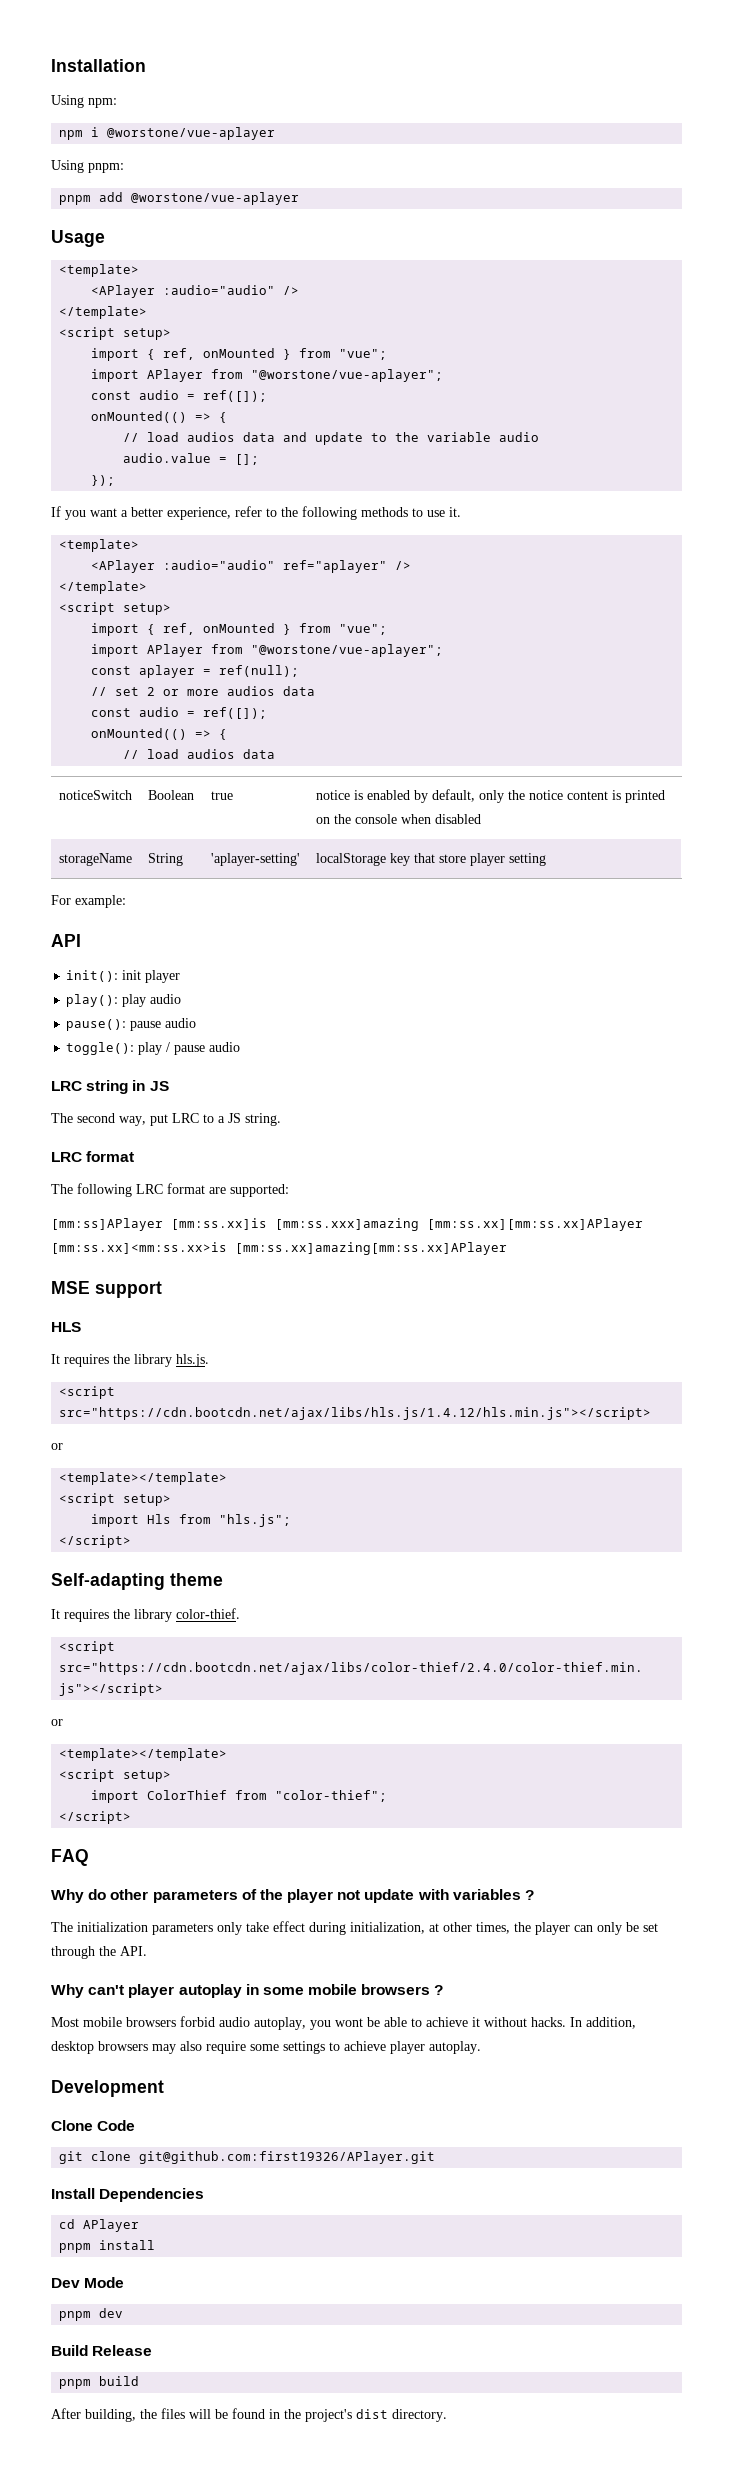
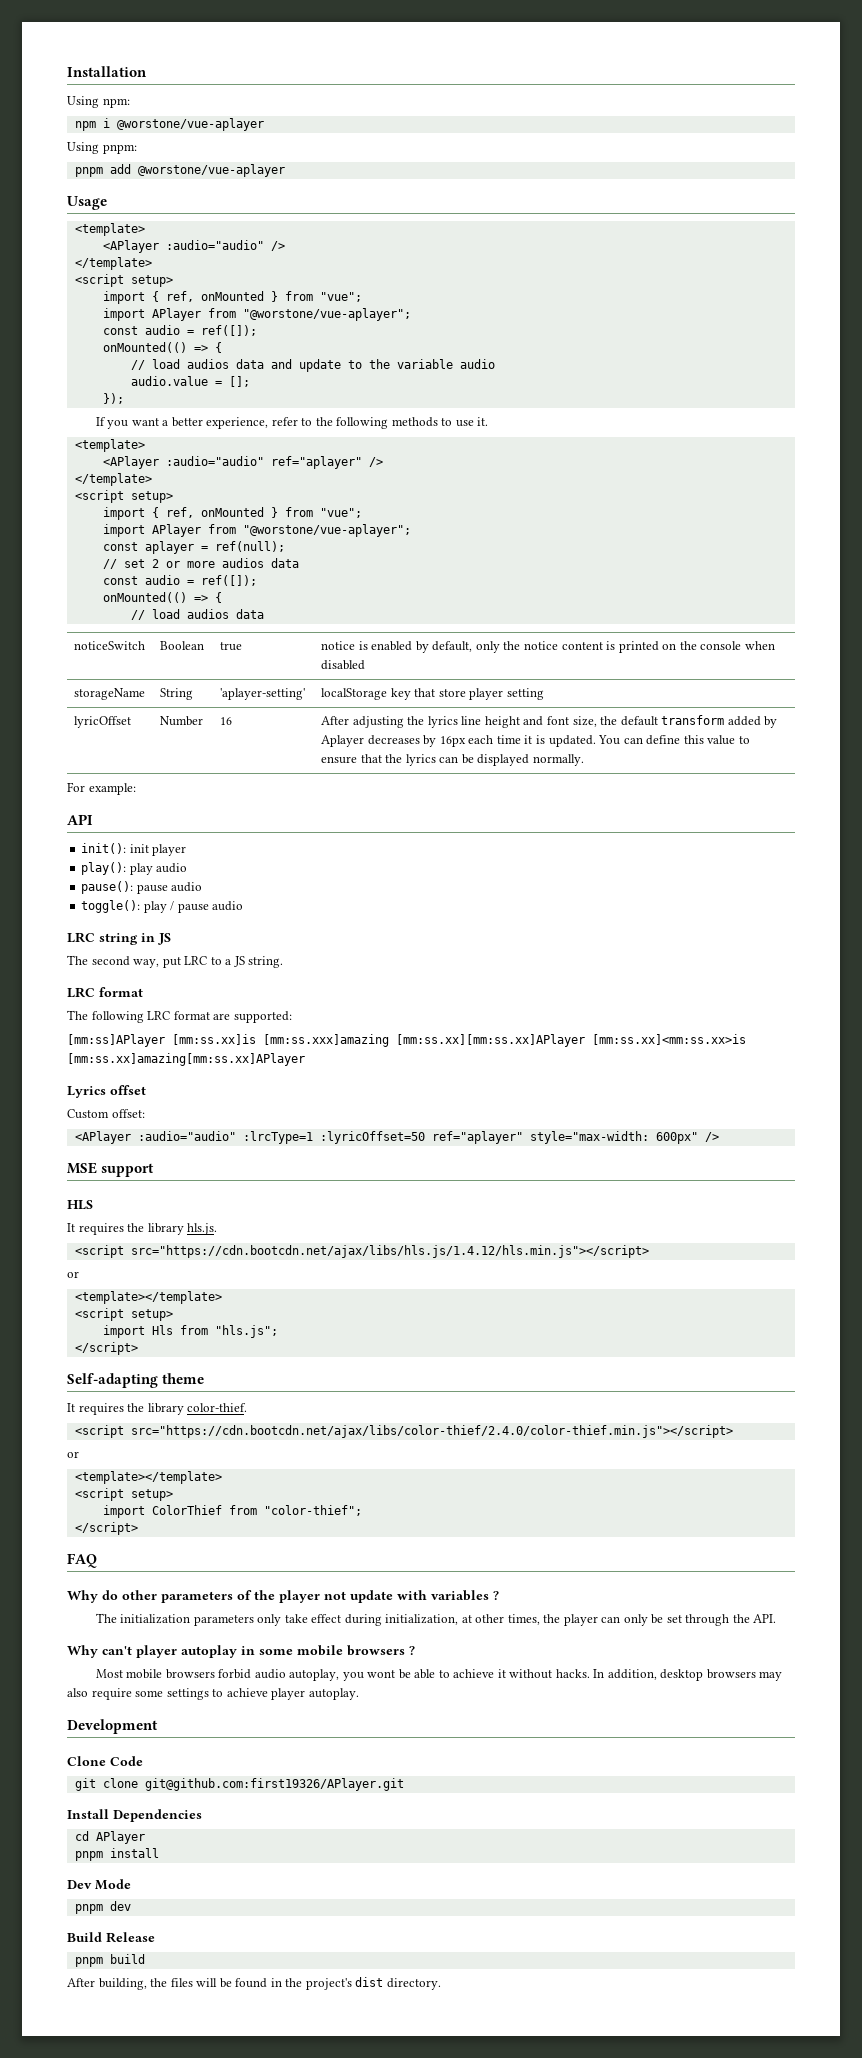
(546, 859) none -> [74,716,132,728] [160,716,204,726] [220,717,233,725] [321,715,778,728] [321,735,750,747] [321,754,585,766] // lyricOffset | Number | 16 | After adjusting the lyrics line height and font size, the default transform added by Aplayer decreases by 16px each time it is updated. You can define this value to ensure that the lyrics can be displayed normally.
(507, 1248) none -> [67,1085,146,1098] [67,1109,145,1119] [74,1131,719,1144] // Lyrics offset // Custom offset: // <APlayer :audio="audio" :lrcType=1 :lyricOffset=50 ref="aplayer" style="max-width: 600px" />

